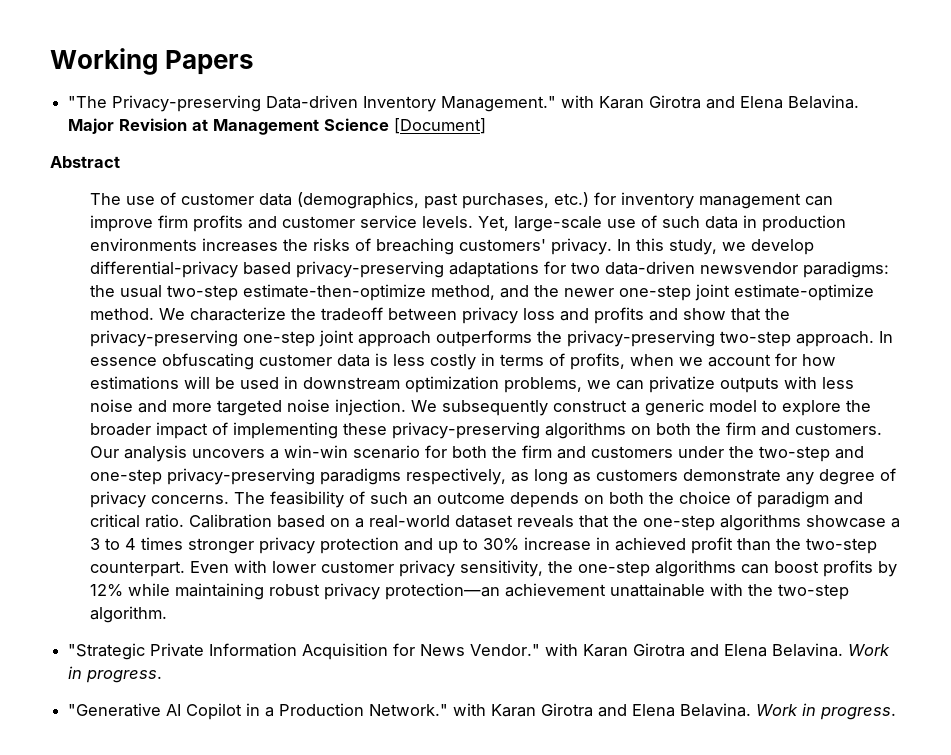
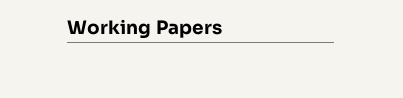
[68,95,860,112] [68,118,487,135] [50,156,120,168] [90,192,834,209] [90,215,847,232] [90,238,815,255] [90,261,890,278] [90,284,875,301] [90,307,791,324] [90,330,894,347] [90,353,837,370] [90,376,855,393] [90,399,872,416] [90,422,883,439] [90,445,865,462] [90,468,897,485] [90,491,864,508] [90,514,901,531] [90,537,878,554] [90,560,898,577] [90,583,850,600] [90,606,168,623] [68,643,891,660] [68,666,163,683] [68,703,897,720] // "The Privacy-preserving Data-driven Inventory Management." with Karan Girotra and Elena Belavina. Major Revision at Management Science [Document] // Abstract // The use of customer data (demographics, past purchases, etc.) for inventory management can improve firm profits and customer service levels. Yet, large-scale use of such data in production environments increases the risks of breaching customers' privacy. In this study, we develop differential-privacy based privacy-preserving adaptations for two data-driven newsvendor paradigms: the usual two-step estimate-then-optimize method, and the newer one-step joint estimate-optimize method. We characterize the tradeoff between privacy loss and profits and show that the privacy-preserving one-step joint approach outperforms the privacy-preserving two-step approach. In essence obfuscating customer data is less costly in terms of profits, when we account for how estimations will be used in downstream optimization problems, we can privatize outputs with less noise and more targeted noise injection. We subsequently construct a generic model to explore the broader impact of implementing these privacy-preserving algorithms on both the firm and customers. Our analysis uncovers a win-win scenario for both the firm and customers under the two-step and one-step privacy-preserving paradigms respectively, as long as customers demonstrate any degree of privacy concerns. The feasibility of such an outcome depends on both the choice of paradigm and critical ratio. Calibration based on a real-world dataset reveals that the one-step algorithms showcase a 3 to 4 times stronger privacy protection and up to 30% increase in achieved profit than the two-step counterpart. Even with lower customer privacy sensitivity, the one-step algorithms can boost profits by 12% while maintaining robust privacy protection—an achievement unattainable with the two-step algorithm. // "Strategic Private Information Acquisition for News Vendor." with Karan Girotra and Elena Belavina. Work in progress. // "Generative AI Copilot in a Production Network." with Karan Girotra and Elena Belavina. Work in progress. -> (222, 29) none

